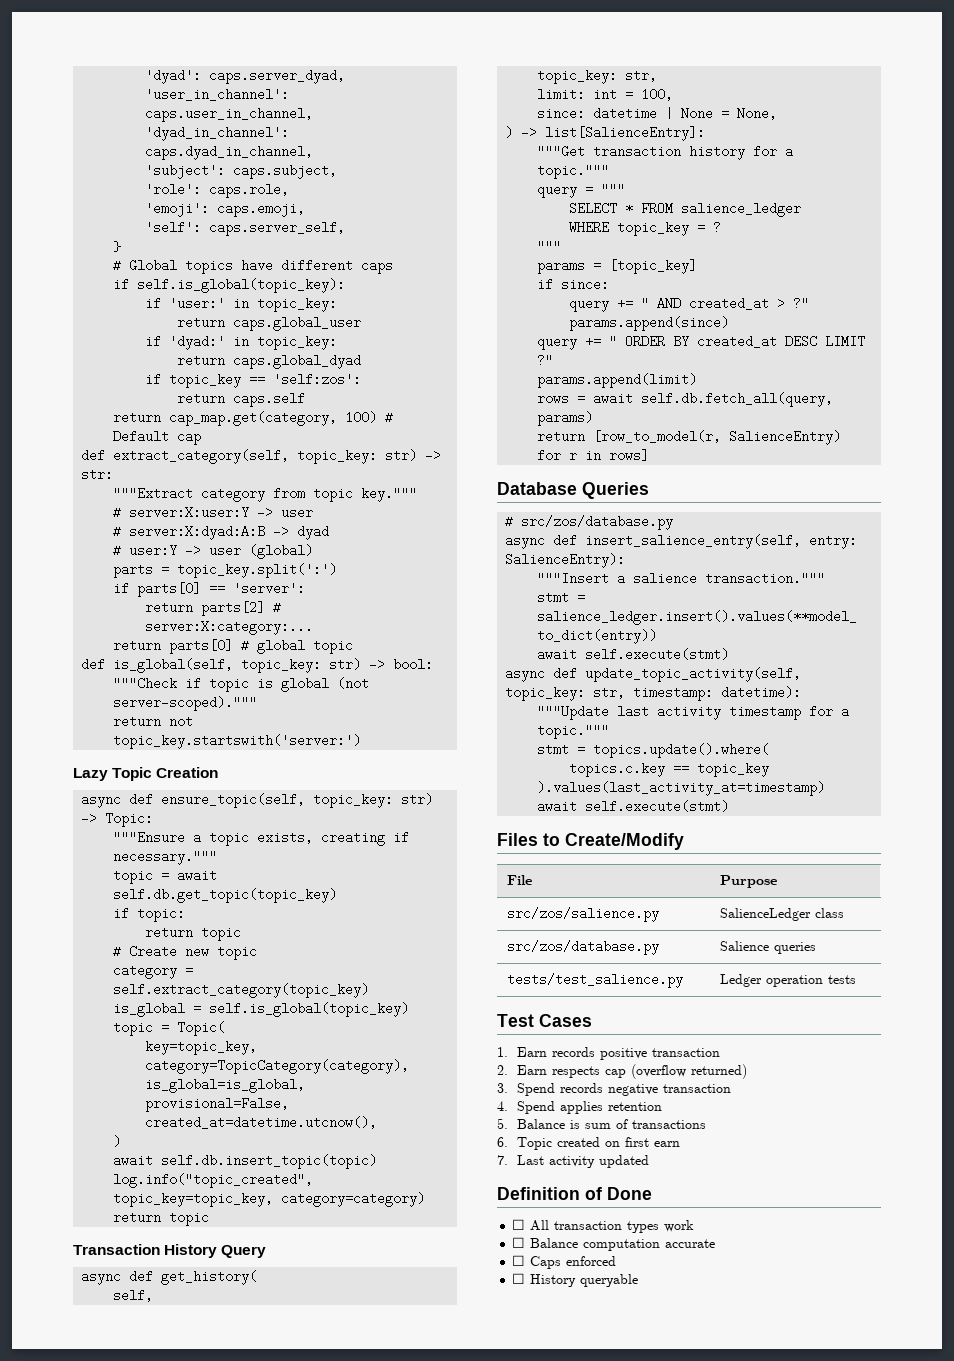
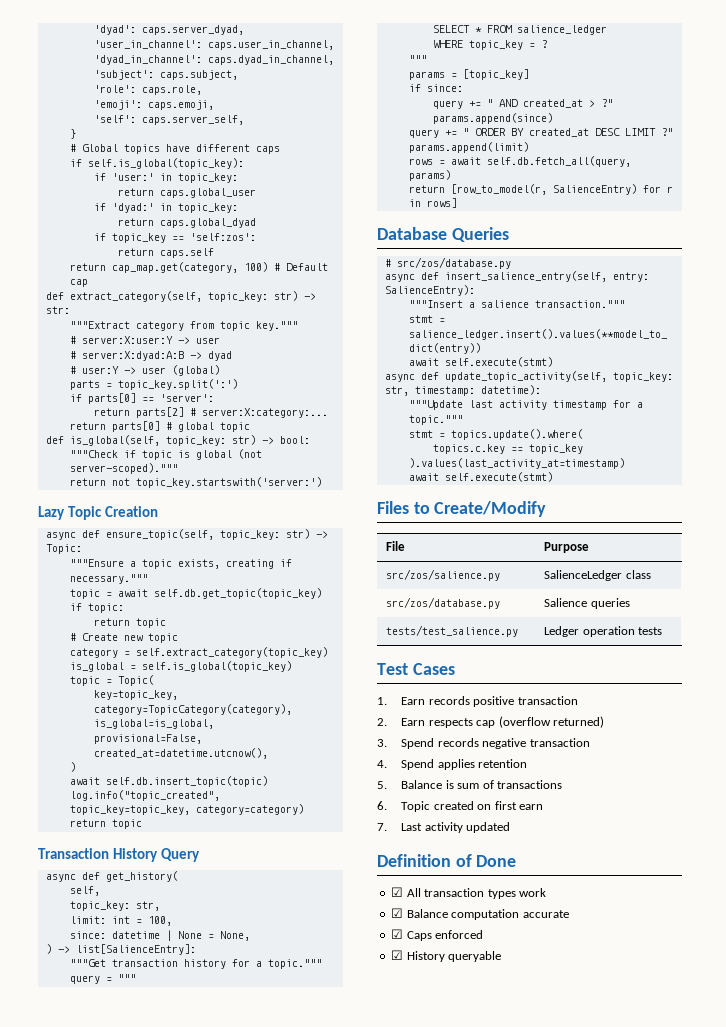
[512,1219,526,1230] ☐ -> [391,887,404,897] ☑
[512,1237,526,1248] ☐ -> [391,908,404,918] ☑
[512,1255,526,1266] ☐ -> [391,929,404,939] ☑
[512,1273,526,1284] ☐ -> [391,950,404,960] ☑

